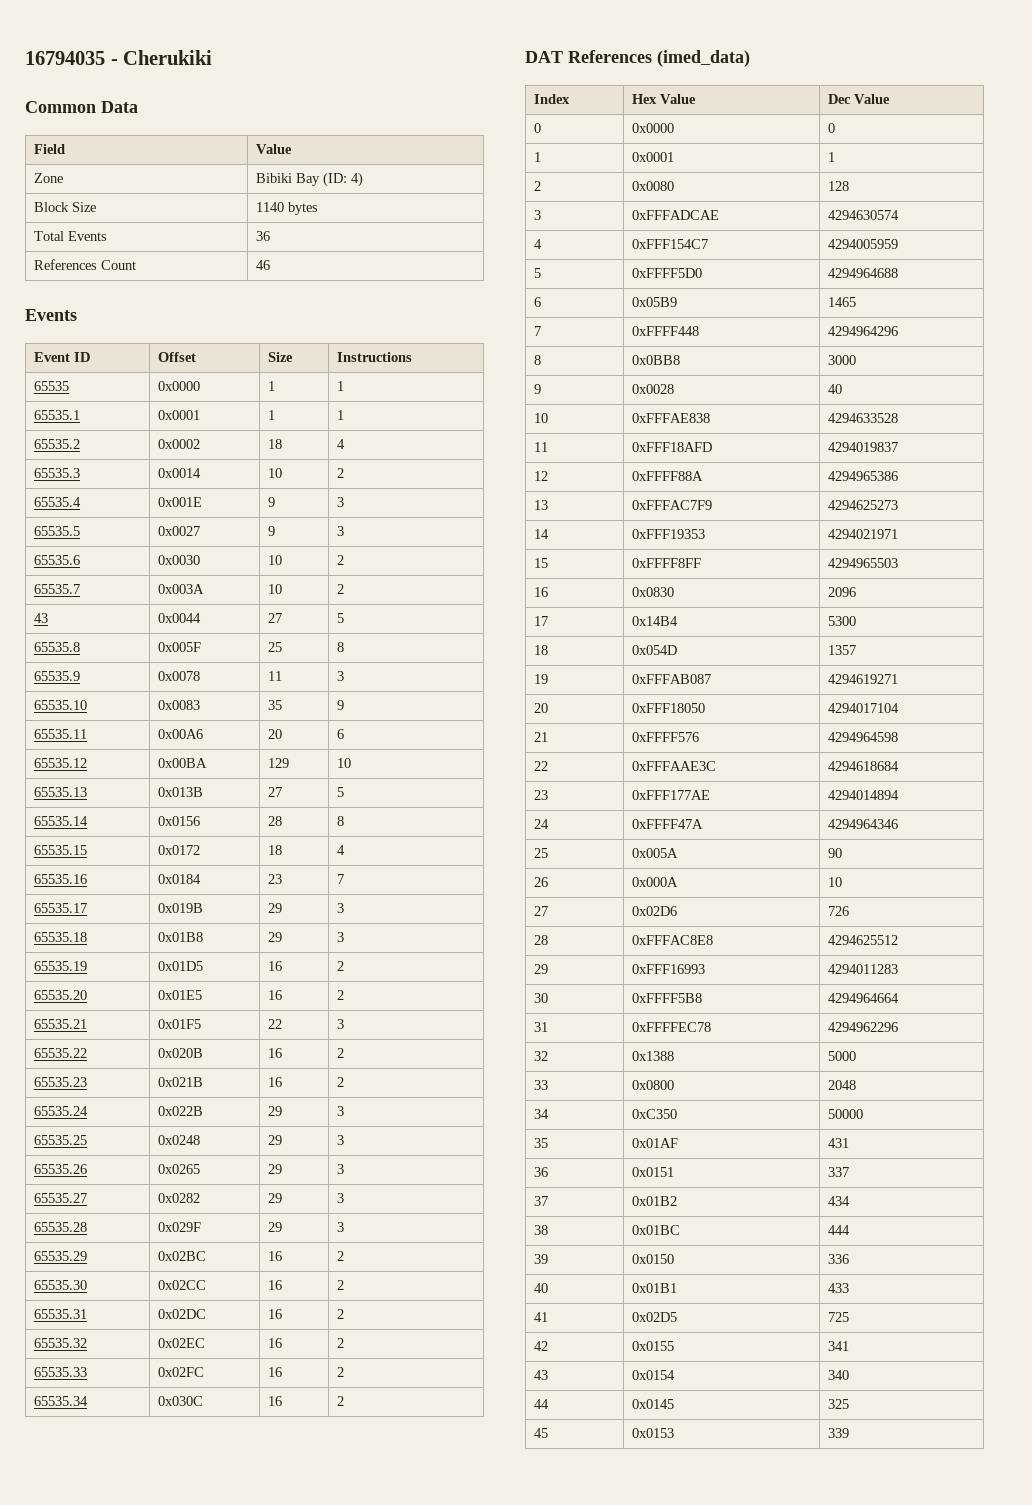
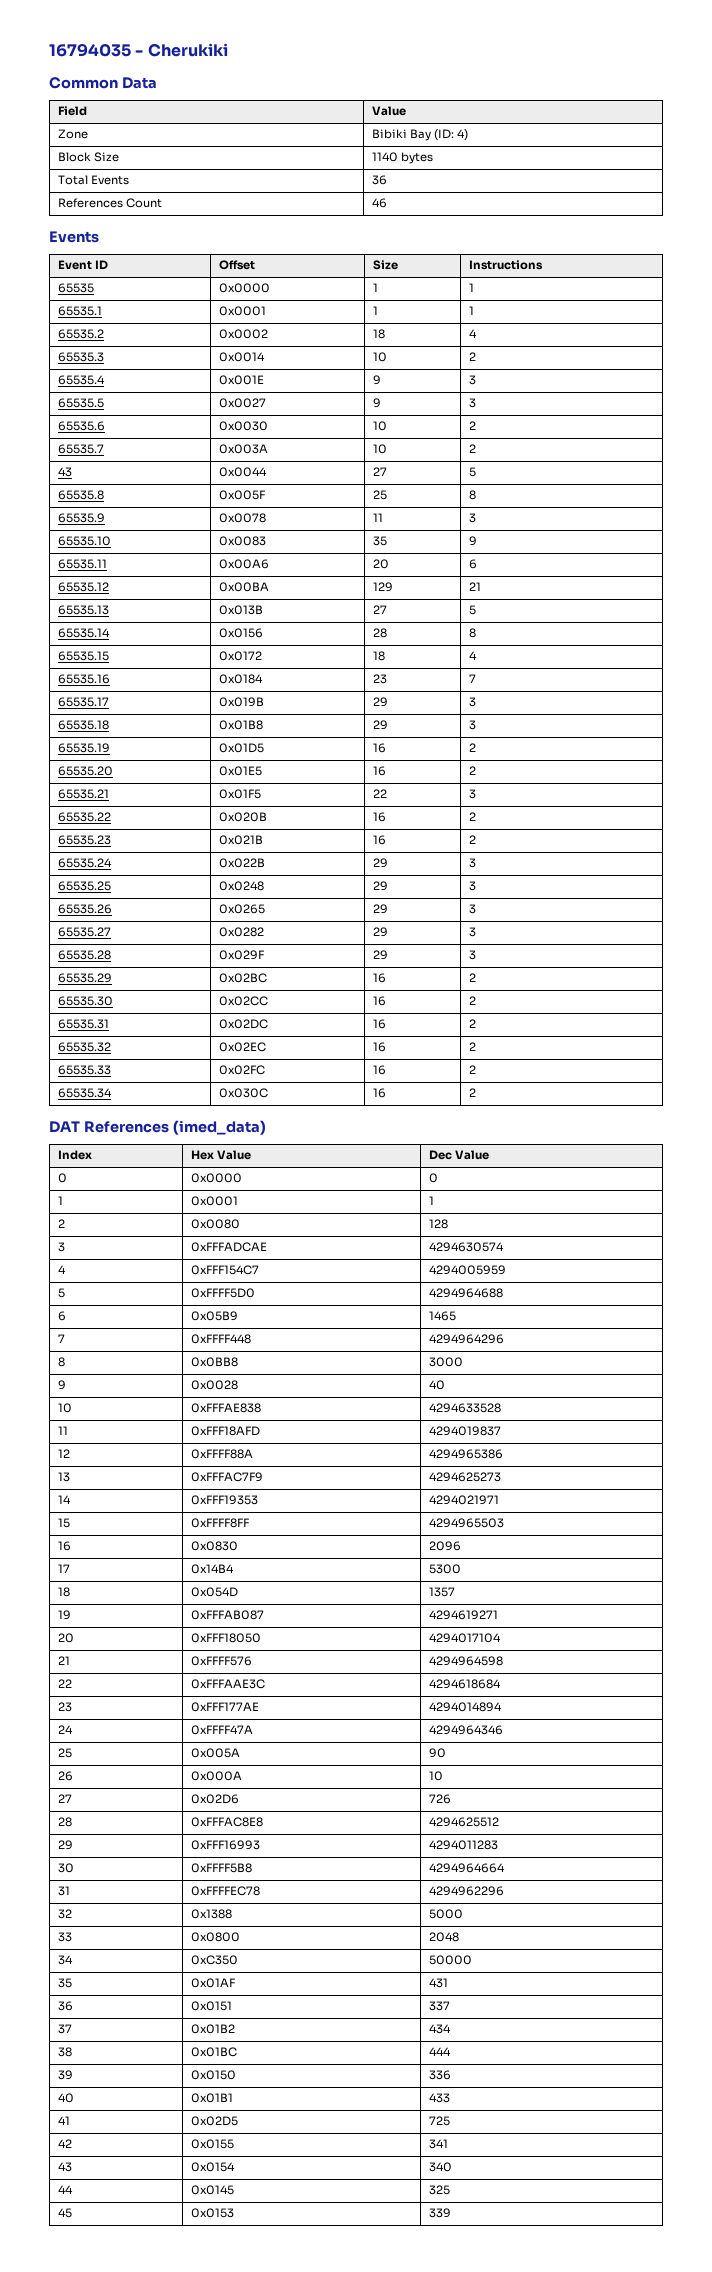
[336,758,351,768] 10 -> [469,582,482,591] 21

